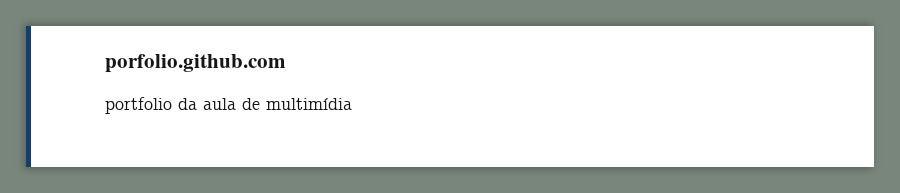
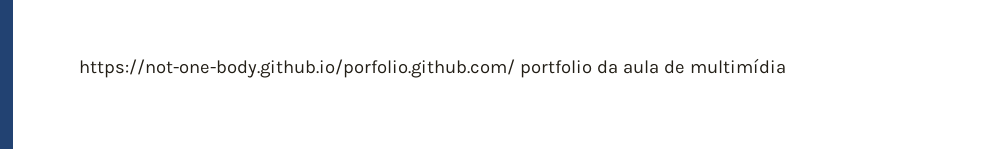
[105,54,286,73] porfolio.github.com // -> [79,59,515,78] https://not-one-body.github.io/porfolio.github.com/

